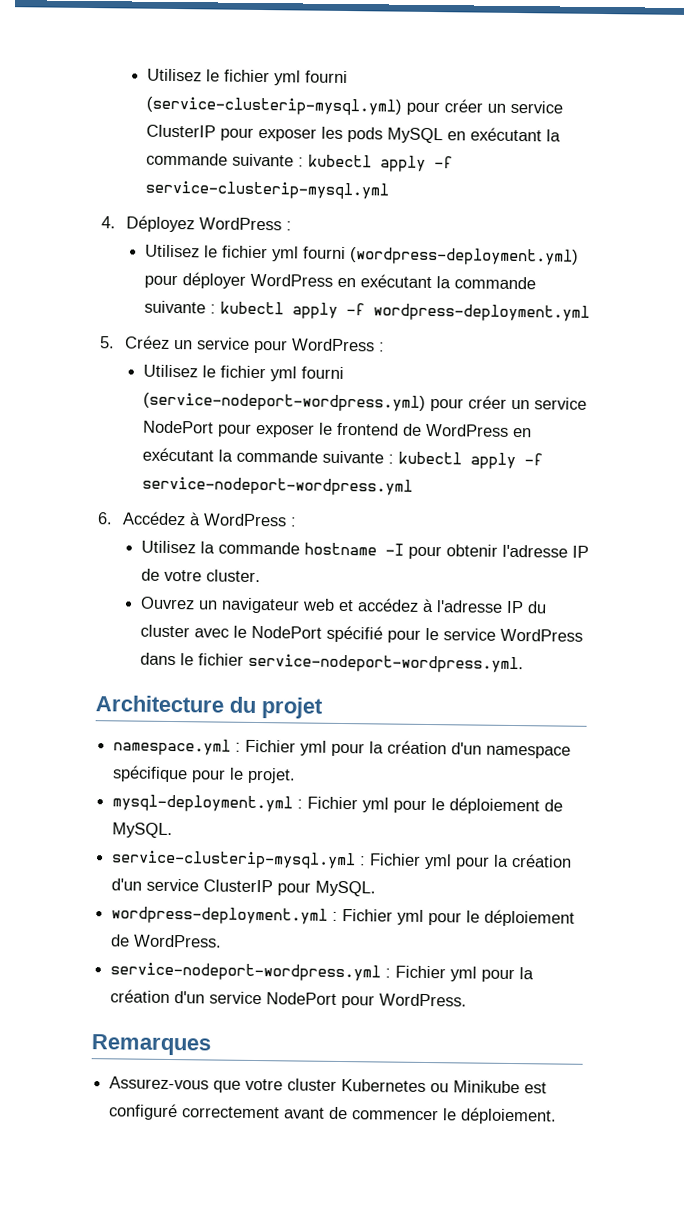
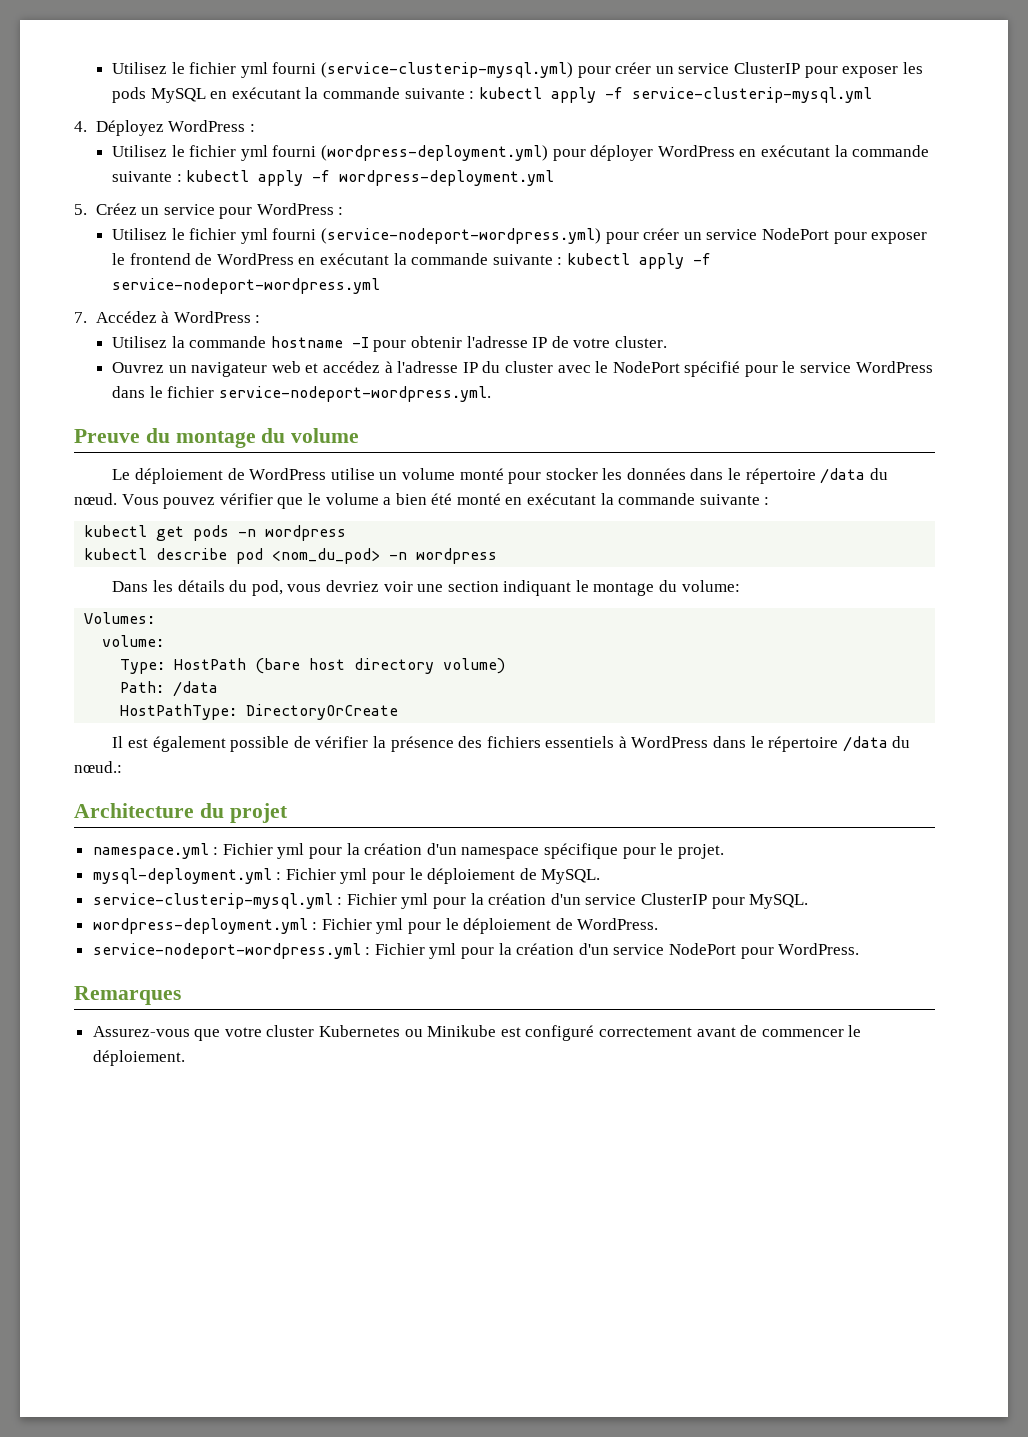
[97,512,113,525] 6. -> [74,312,87,323] 7.
(524, 663) none -> [74,428,360,448] [112,468,888,484] [74,493,770,509] [84,525,347,541] [84,548,498,564] [112,580,740,596] [84,612,156,624] [102,635,165,647] [120,658,506,674] [120,681,219,697] [120,704,399,720] [112,736,911,752] [74,761,122,773] // Preuve du montage du volume // Le déploiement de WordPress utilise un volume monté pour stocker les données dans le répertoire /data du nœud. Vous pouvez vérifier que le volume a bien été monté en exécutant la commande suivante : // kubectl get pods -n wordpress // kubectl describe pod <nom_du_pod> -n wordpress // Dans les détails du pod, vous devriez voir une section indiquant le montage du volume: // Volumes: // volume: // Type: HostPath (bare host directory volume) // Path: /data // HostPathType: DirectoryOrCreate // Il est également possible de vérifier la présence des fichiers essentiels à WordPress dans le répertoire /data du nœud.:

